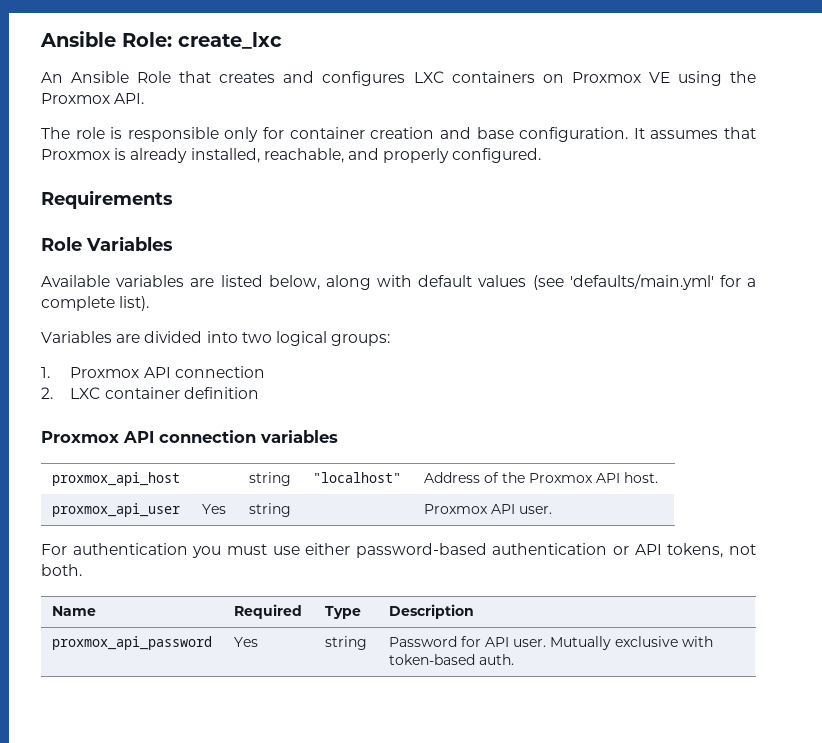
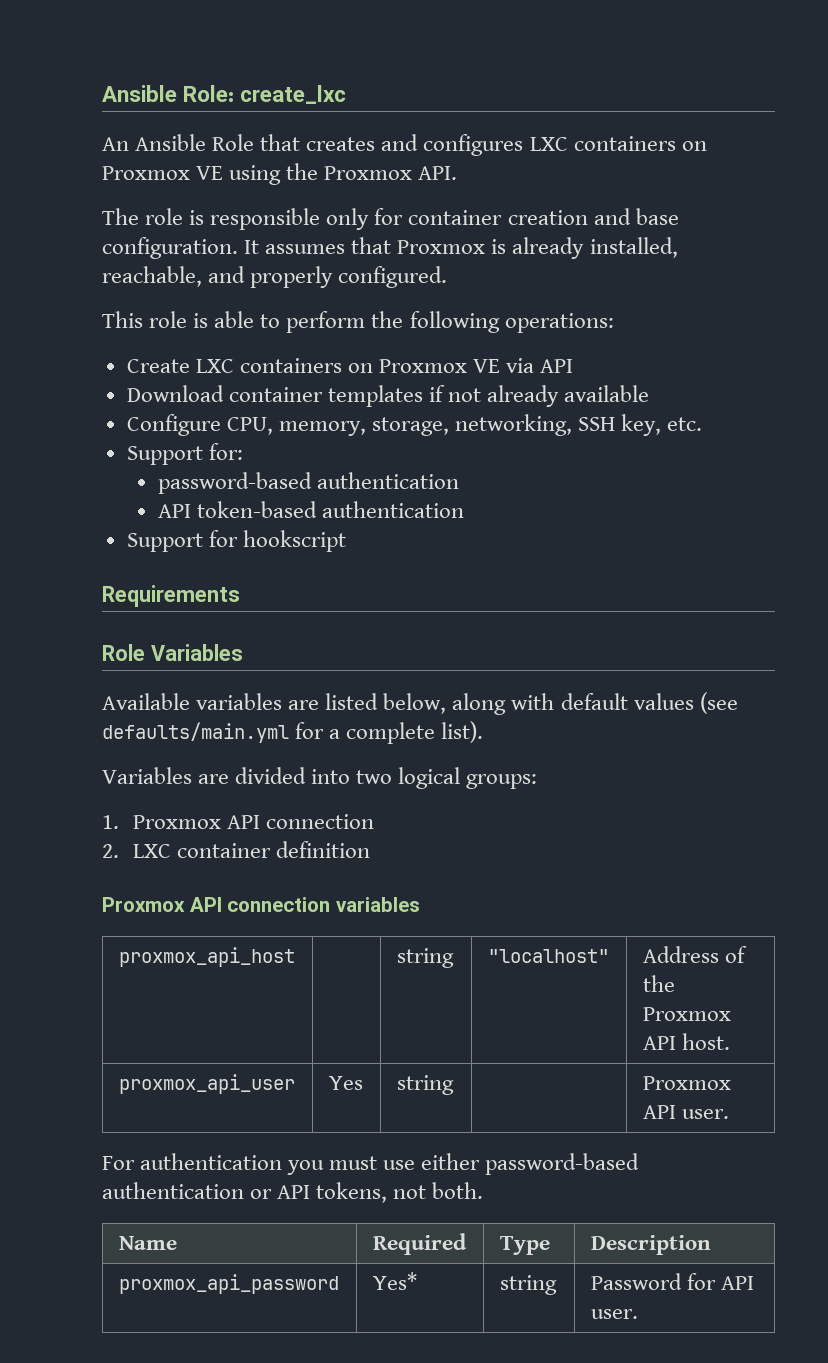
(542, 155) none -> [102,311,614,333] [126,358,574,373] [126,385,650,407] [126,414,703,436] [126,443,243,465] [157,472,459,494] [157,501,465,518] [126,530,346,552] // This role is able to perform the following operations: // Create LXC containers on Proxmox VE via API // Download container templates if not already available // Configure CPU, memory, storage, networking, SSH key, etc. // Support for: // password-based authentication // API token-based authentication // Support for hookscript
[569,274,714,290] 'defaults/main.yml' -> [102,722,289,743] defaults/main.yml
[233,637,258,647] Yes -> [372,1272,417,1290] Yes*
[549,636,713,650] [388,654,514,665] Mutually exclusive with token-based auth. -> (638, 1314) none

